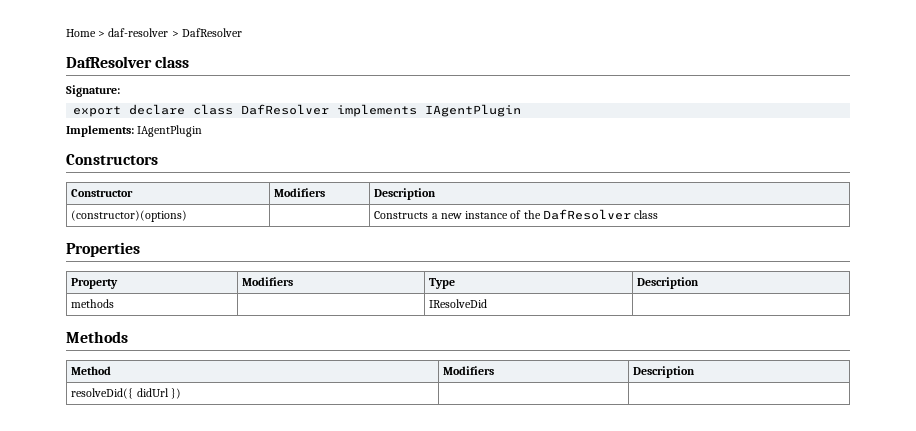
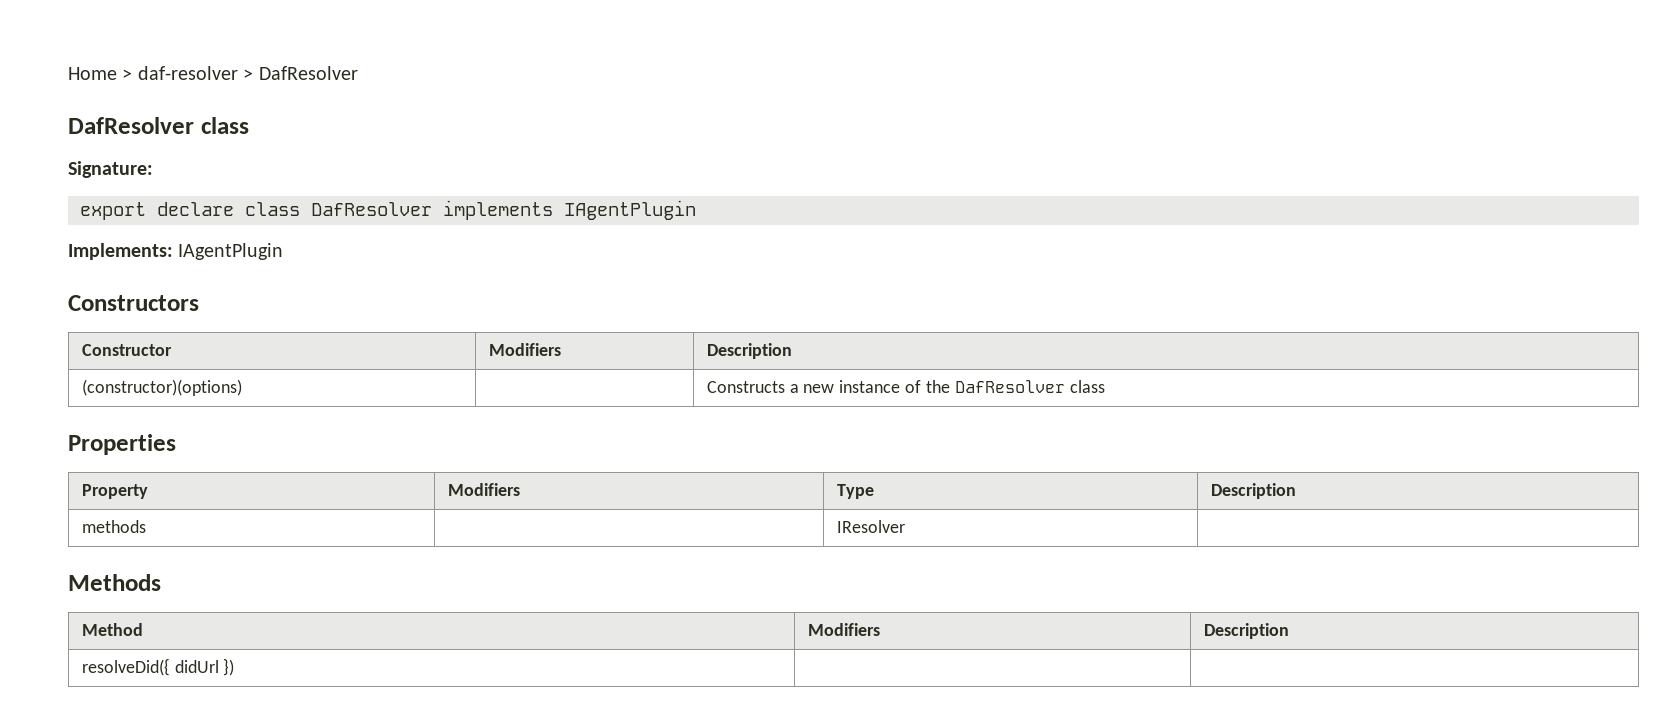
[429,299,488,308] IResolveDid -> [836,520,905,533] IResolver

